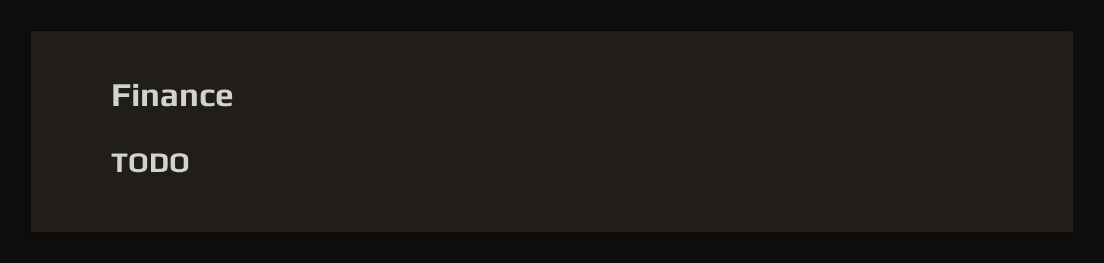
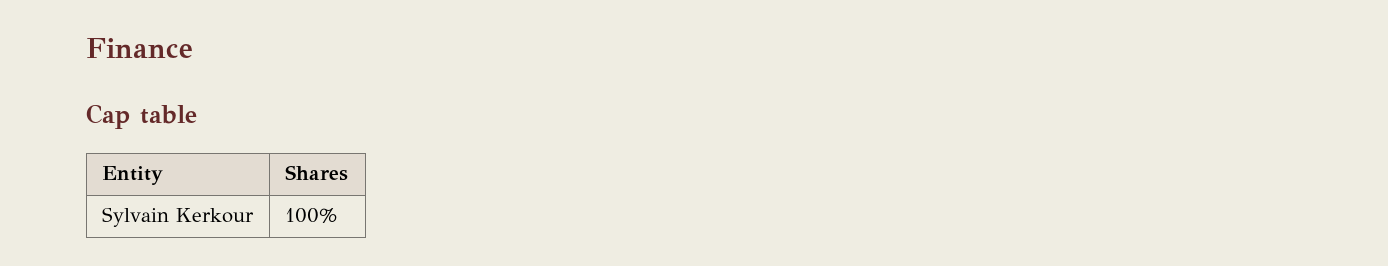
[111,153,190,173] TODO -> [86,104,197,129] [101,166,163,185] [284,165,348,181] [101,207,254,227] [284,208,337,223] Cap table // Entity | Shares // Sylvain Kerkour | 100%

